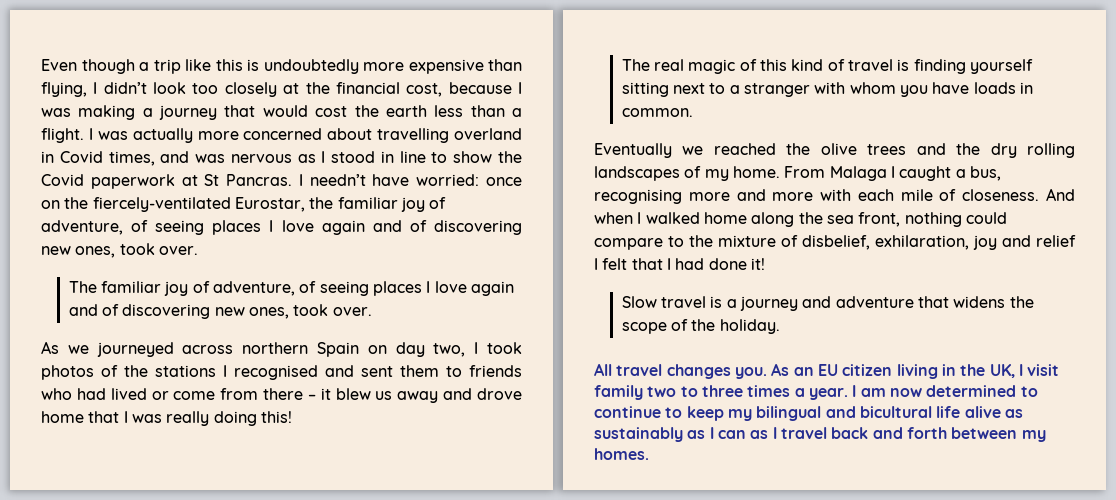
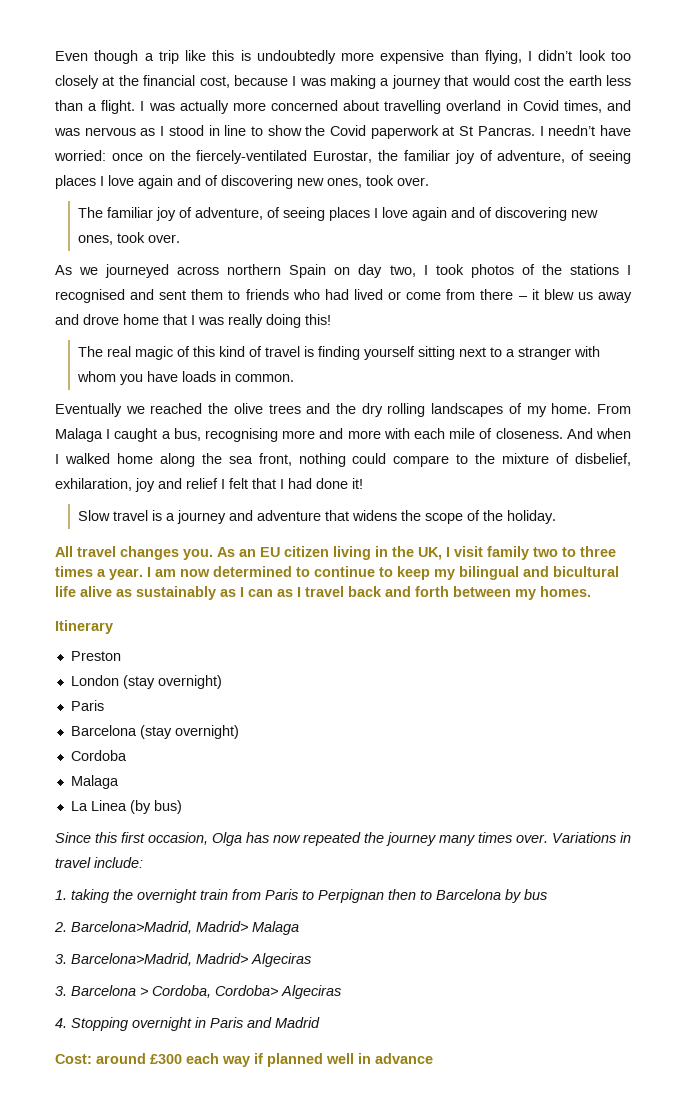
(649, 454) none -> [55,620,113,634] [70,651,121,661] [70,675,222,689] [70,700,104,711] [70,725,239,739] [70,750,127,761] [70,775,119,789] [70,800,182,814] [55,832,631,846] [55,857,143,868] [55,889,547,903] [54,921,299,935] [55,953,311,967] [55,985,341,999] [55,1017,320,1031] [55,1053,433,1067] // Itinerary // Preston // London (stay overnight) // Paris // Barcelona (stay overnight) // Cordoba // Malaga // La Linea (by bus) // Since this first occasion, Olga has now repeated the journey many times over. Variations in travel include: // 1. taking the overnight train from Paris to Perpignan then to Barcelona by bus // 2. Barcelona>Madrid, Madrid> Malaga // 3. Barcelona>Madrid, Madrid> Algeciras // 3. Barcelona > Cordoba, Cordoba> Algeciras // 4. Stopping overnight in Paris and Madrid // Cost: around £300 each way if planned well in advance

